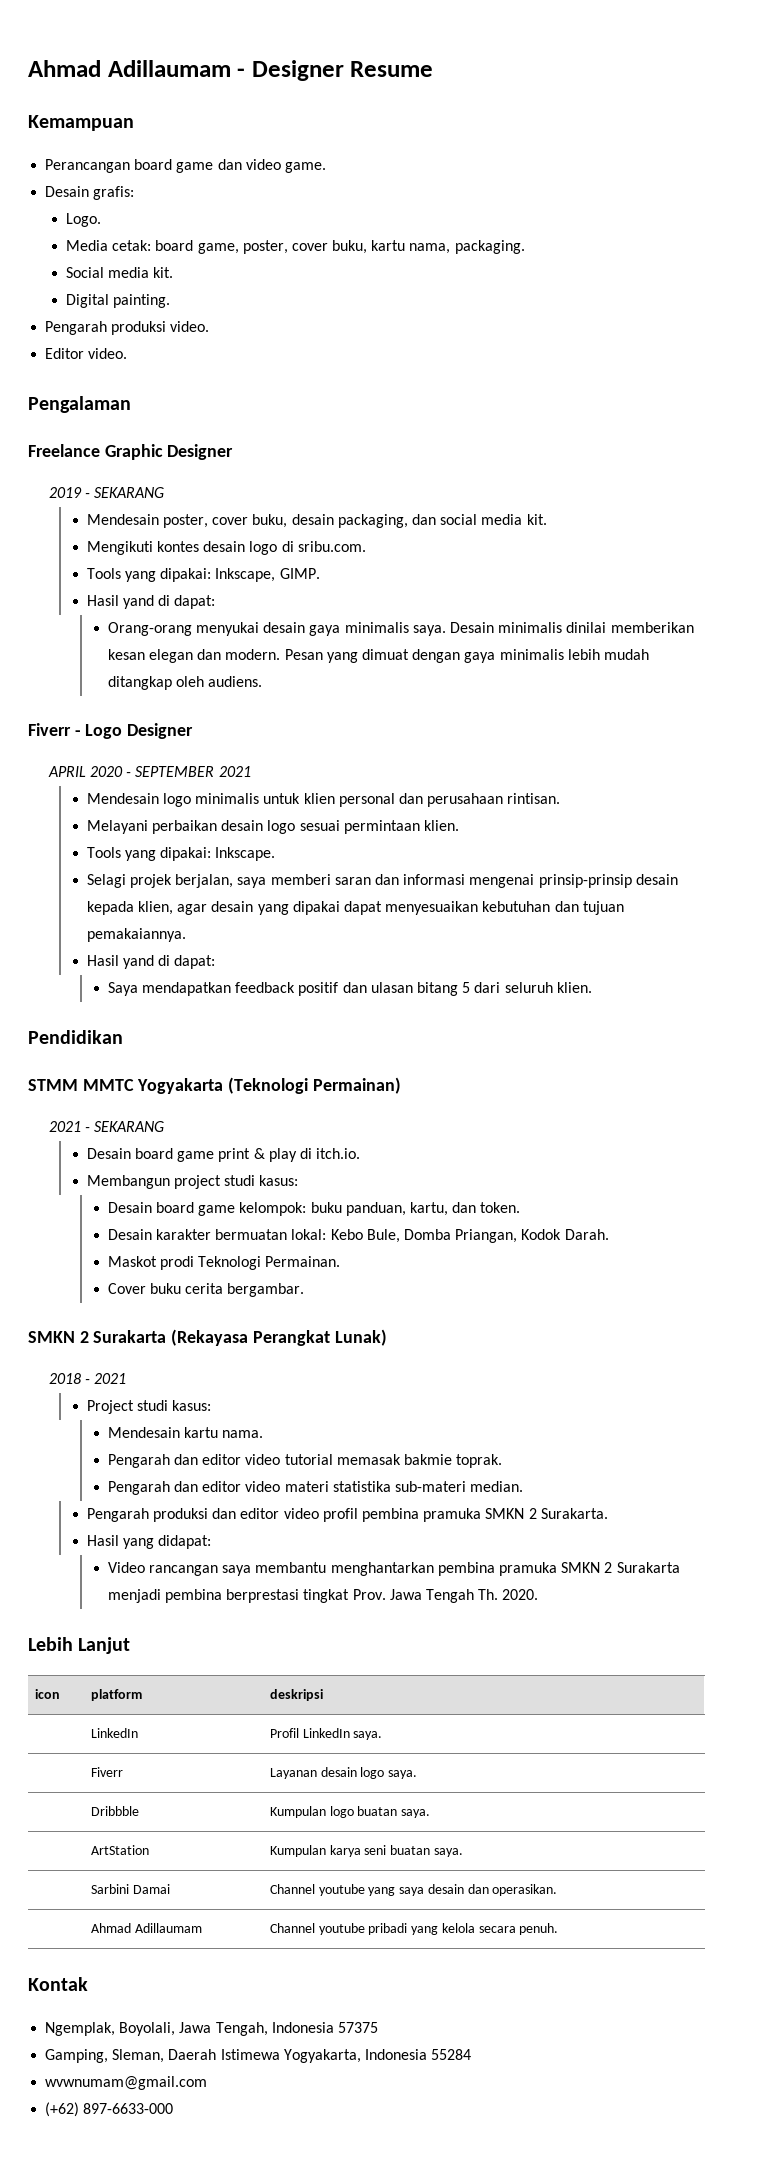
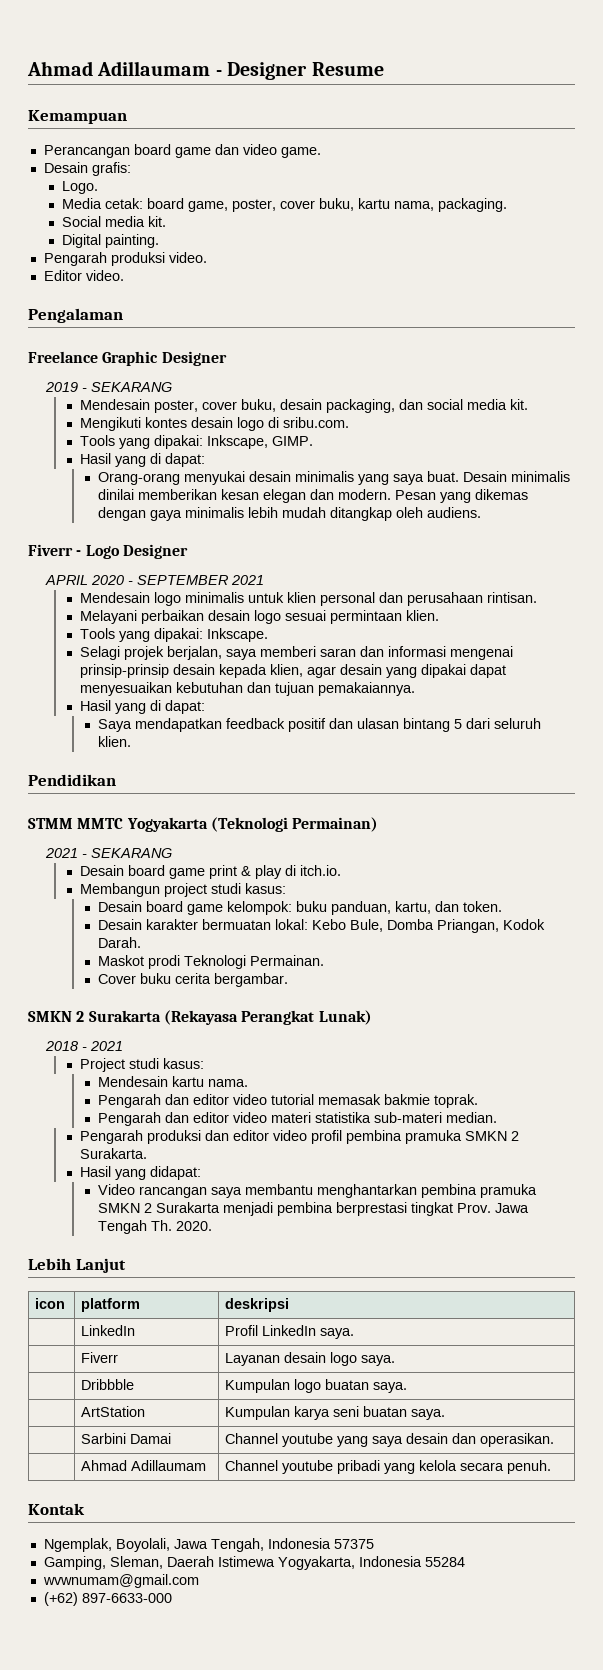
[123,595,155,609] yand -> [114,456,146,467] yang
[309,622,446,636] gaya minimalis saya. -> [294,471,459,485] minimalis yang saya buat.
[361,649,409,660] dimuat -> [474,489,528,500] dikemas
[123,955,155,969] yand -> [114,703,146,714] yang
[416,982,458,996] bitang -> [402,718,450,732] bintang

